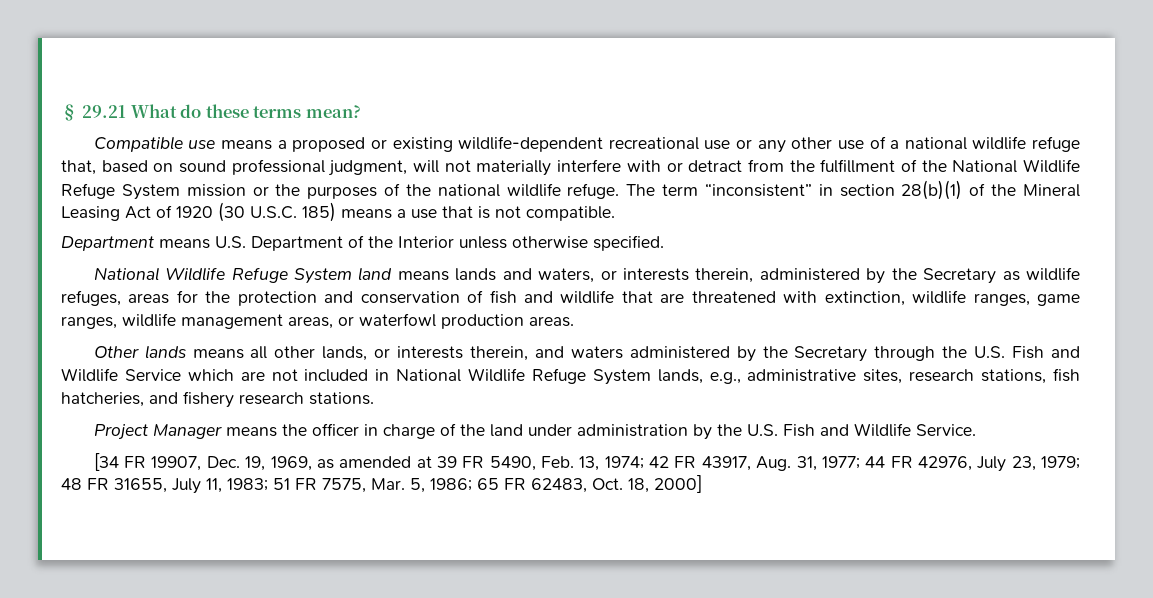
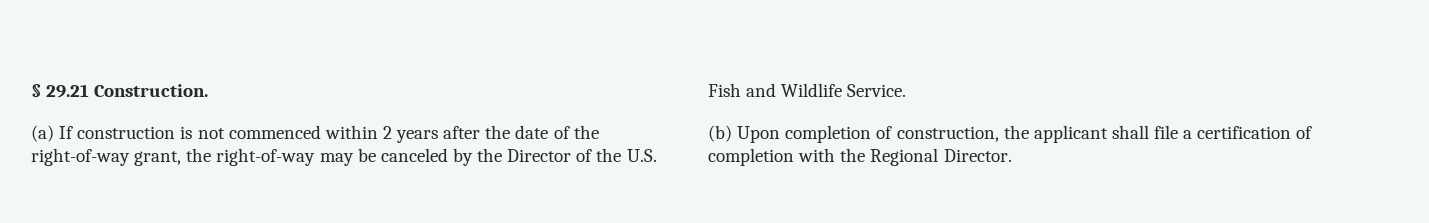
[130,104,361,118] [93,136,1081,153] [61,159,1081,176] [61,180,1081,200] [61,202,615,222] [61,235,664,251] [93,267,1080,284] [61,290,1081,306] [61,313,574,329] [93,345,1081,362] [61,368,1080,385] [61,391,374,408] [93,423,712,440] What do these terms mean? // Compatible use means a proposed or existing wildlife-dependent recreational use or any other use of a national wildlife refuge that, based on sound professional judgment, will not materially interfere with or detract from the fulfillment of the National Wildlife Refuge System mission or the purposes of the national wildlife refuge. The term “inconsistent” in section 28(b)(1) of the Mineral Leasing Act of 1920 (30 U.S.C. 185) means a use that is not compatible. // Department means U.S. Department of the Interior unless otherwise specified. // National Wildlife Refuge System land means lands and waters, or interests therein, administered by the Secretary as wildlife refuges, areas for the protection and conservation of fish and wildlife that are threatened with extinction, wildlife ranges, game ranges, wildlife management areas, or waterfowl production areas. // Other lands means all other lands, or interests therein, and waters administered by the Secretary through the U.S. Fish and Wildlife Service which are not included in National Wildlife Refuge System lands, e.g., administrative sites, research stations, fish hatcheries, and fishery research stations. // Project Manager means the officer in charge of the land under administration by -> [94,84,209,97] [31,125,599,143] [31,148,593,166] Construction. // (a) If construction is not commenced within 2 years after the date of the right-of-way grant, the right-of-way may be canceled by the Director of
[93,453,1081,472] [61,475,702,494] [34 FR 19907, Dec. 19, 1969, as amended at 39 FR 5490, Feb. 13, 1974; 42 FR 43917, Aug. 31, 1977; 44 FR 42976, July 23, 1979; 48 FR 31655, July 11, 1983; 51 FR 7575, Mar. 5, 1986; 65 FR 62483, Oct. 18, 2000] -> [708,125,1313,143] [708,148,1012,166] (b) Upon completion of construction, the applicant shall file a certification of completion with the Regional Director.

